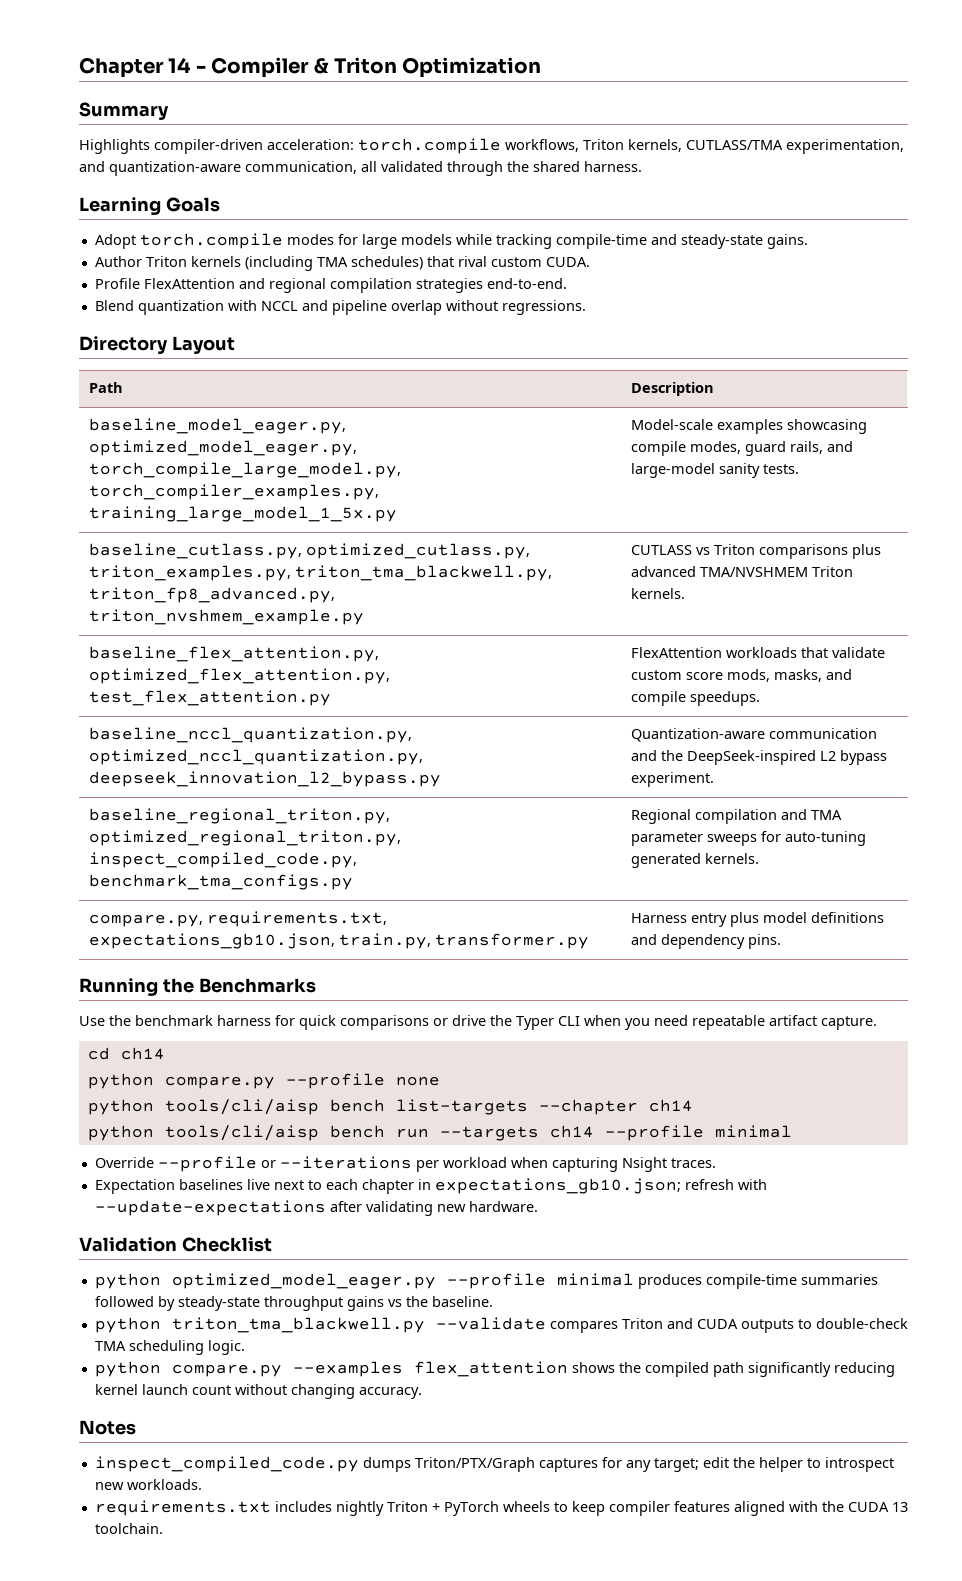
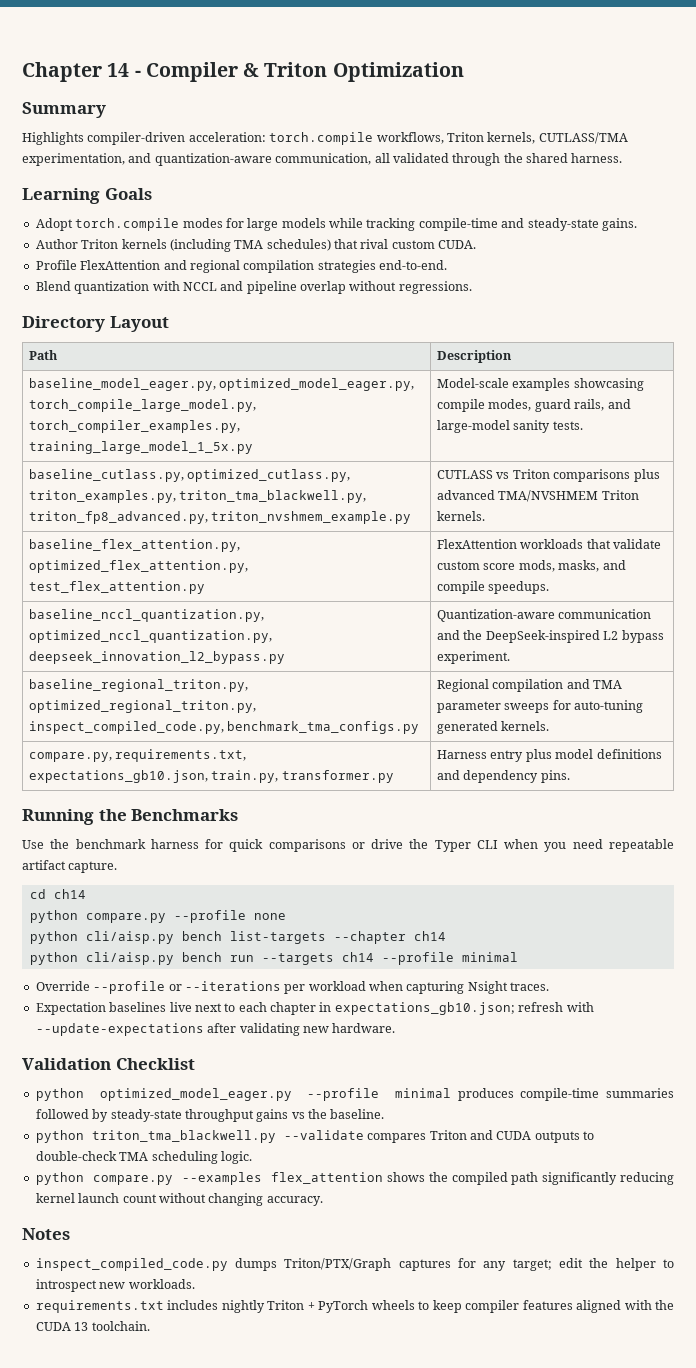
[164,1099,319,1115] tools/cli/aisp -> [85,931,174,944] cli/aisp.py
[164,1125,319,1141] tools/cli/aisp -> [85,952,174,965] cli/aisp.py

